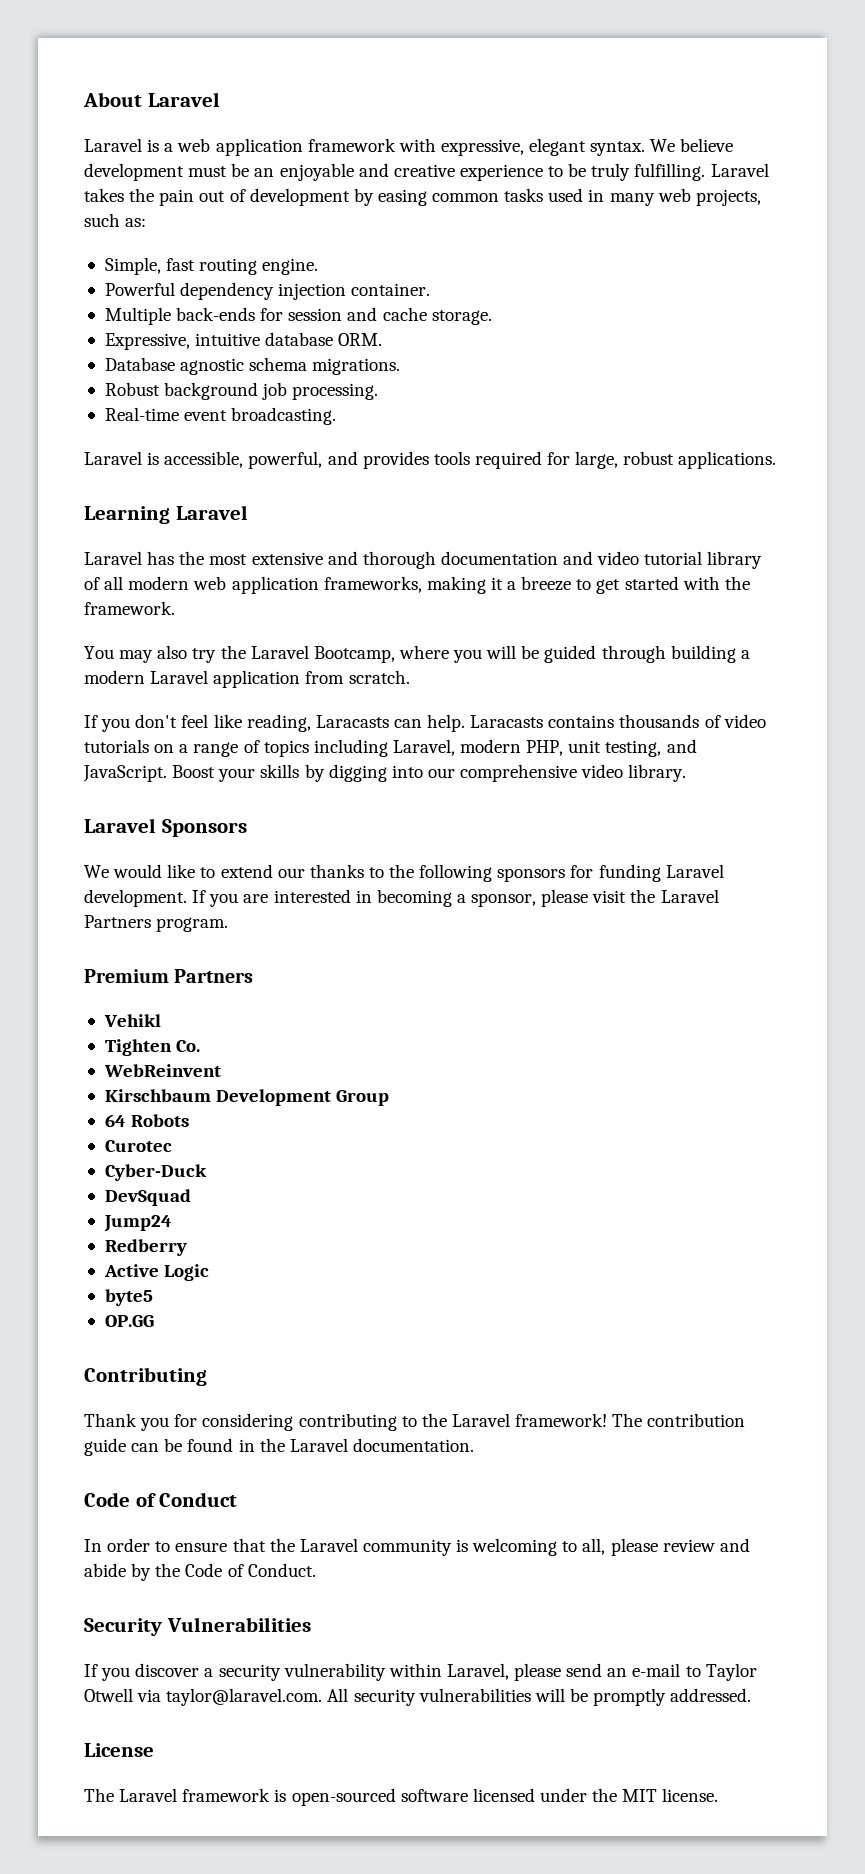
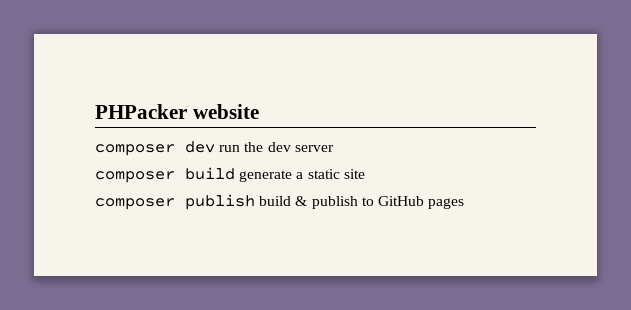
[83,92,220,107] [84,138,734,156] [84,163,769,181] [84,188,761,206] [84,213,147,227] [104,257,319,275] [104,282,431,300] [104,307,492,325] [104,332,383,350] [104,357,401,375] [104,382,379,400] [104,407,337,425] [84,451,777,469] [84,505,248,524] [84,551,763,569] [84,576,750,594] [84,601,175,615] [84,645,750,663] [84,670,410,688] [84,714,766,732] [84,739,697,757] [83,764,687,782] [84,818,247,837] [84,864,724,882] [84,889,719,907] [84,915,229,932] [84,969,254,983] [103,1014,161,1027] [104,1039,201,1056] [103,1064,221,1077] [104,1089,390,1106] [104,1114,190,1127] [104,1140,172,1152] [104,1164,207,1181] [104,1189,191,1206] [103,1215,172,1232] [104,1239,187,1256] [103,1264,210,1281] [104,1289,153,1306] [104,1315,154,1327] [84,1367,207,1386] [84,1413,746,1431] [84,1438,474,1456] [84,1492,238,1507] [84,1538,750,1556] [84,1563,316,1581] [84,1617,311,1636] [84,1663,757,1681] [84,1688,752,1706] [84,1743,154,1757] [84,1788,719,1806] About Laravel // Laravel is a web application framework with expressive, elegant syntax. We believe development must be an enjoyable and creative experience to be truly fulfilling. Laravel takes the pain out of development by easing common tasks used in many web projects, such as: // Simple, fast routing engine. // Powerful dependency injection container. // Multiple back-ends for session and cache storage. // Expressive, intuitive database ORM. // Database agnostic schema migrations. // Robust background job processing. // Real-time event broadcasting. // Laravel is accessible, powerful, and provides tools required for large, robust applications. // Learning Laravel // Laravel has the most extensive and thorough documentation and video tutorial library of all modern web application frameworks, making it a breeze to get started with the framework. // You may also try the Laravel Bootcamp, where you will be guided through building a modern Laravel application from scratch. // If you don't feel like reading, Laracasts can help. Laracasts contains thousands of video tutorials on a range of topics including Laravel, modern PHP, unit testing, and JavaScript. Boost your skills by digging into our comprehensive video library. // Laravel Sponsors // We would like to extend our thanks to the following sponsors for funding Laravel development. If you are interested in becoming a sponsor, please visit the Laravel Partners program. // Premium Partners // Vehikl // Tighten Co. // WebReinvent // Kirschbaum Development Group // 64 Robots // Curotec // Cyber-Duck // DevSquad // Jump24 // Redberry // Active Logic // byte5 // OP.GG // Contributing // Thank you for considering contributing to the Laravel framework! The contribution guide can be found in the Laravel documentation. // Code of Conduct // In order to ensure that the Laravel community is welcoming to all, please review and abide by the Code of Conduct. // Security Vulnerabilities // If you discover a security vulnerability within Laravel, please send an e-mail to Taylor Otwell via taylor@laravel.com. All security vulnerabilities will be promptly addressed. // License // The Laravel framework is open-sourced software licensed under the MIT license. -> [95,104,259,119] [95,141,334,156] [95,167,365,183] [95,194,465,210] PHPacker website // composer dev run the dev server // composer build generate a static site // composer publish build & publish to GitHub pages

